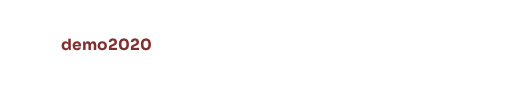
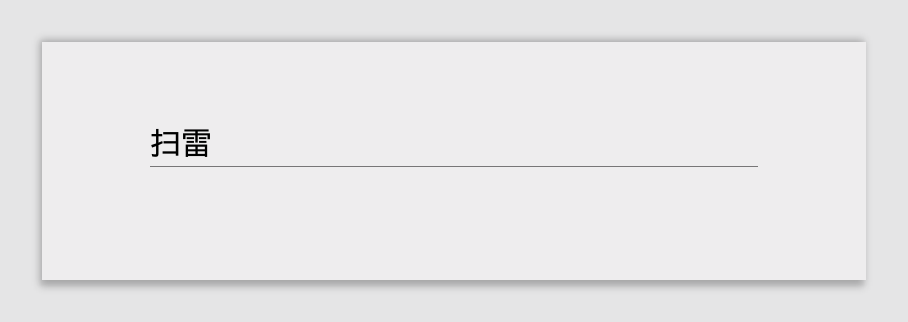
[61,38,152,51] demo2020 -> [150,128,212,157] 扫雷

